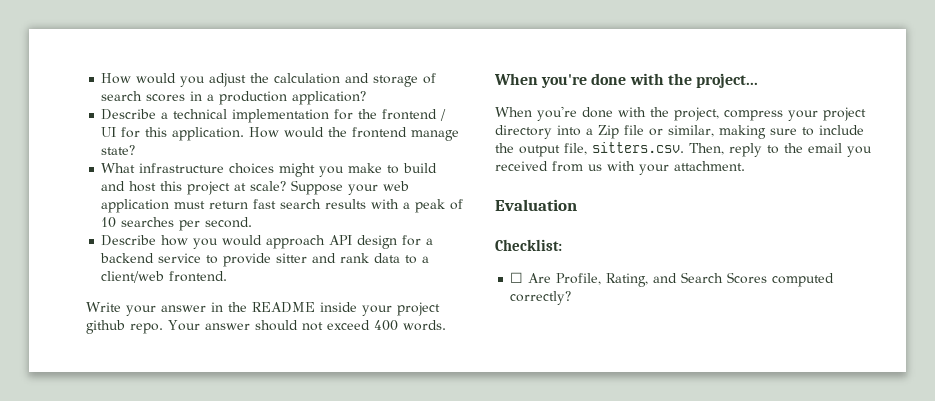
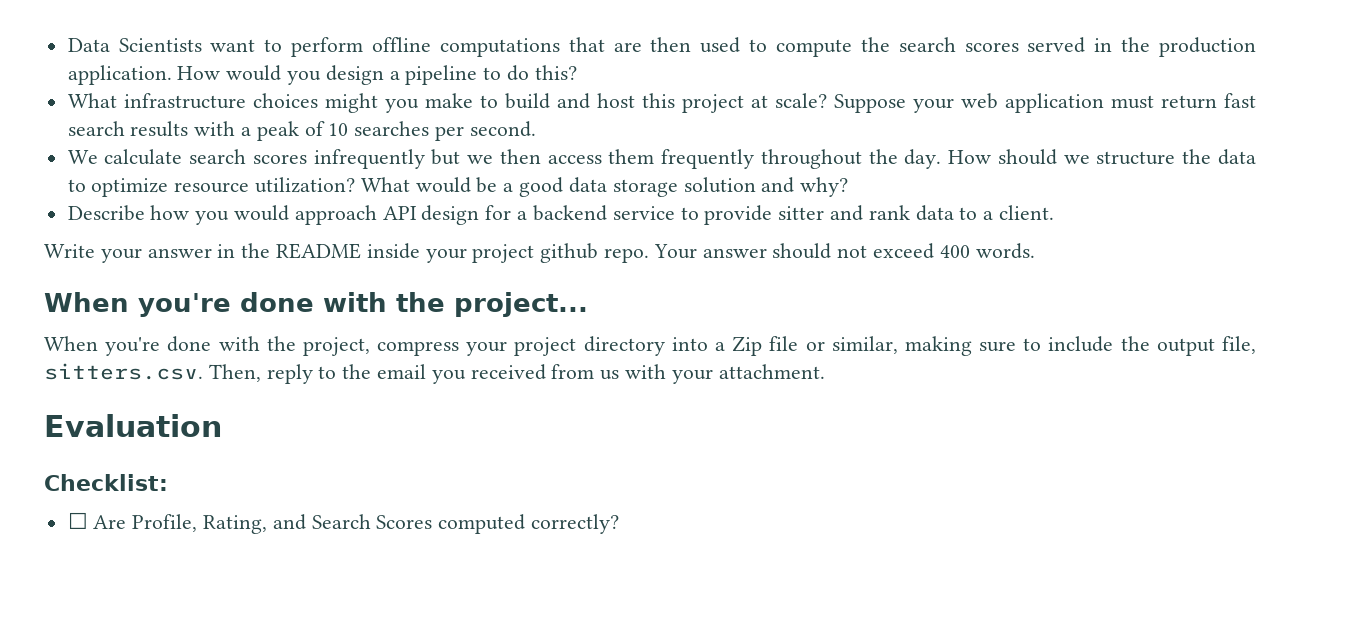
[101,73,437,87] [101,91,367,105] [101,109,447,123] [101,127,460,141] [101,145,136,155] How would you adjust the calculation and storage of search scores in a production application? // Describe a technical implementation for the frontend / UI for this application. How would the frontend manage state? -> [67,37,1256,57] [67,65,577,85] Data Scientists want to perform offline computations that are then used to compute the search scores served in the production application. How would you design a pipeline to do this?
(253, 222) none -> [67,149,1256,169] [67,177,849,197] // We calculate search scores infrequently but we then access them frequently throughout the day. How should we structure the data to optimize resource utilization? What would be a good data storage solution and why?
[101,271,228,283] client/web frontend. -> [998,205,1054,220] client.

